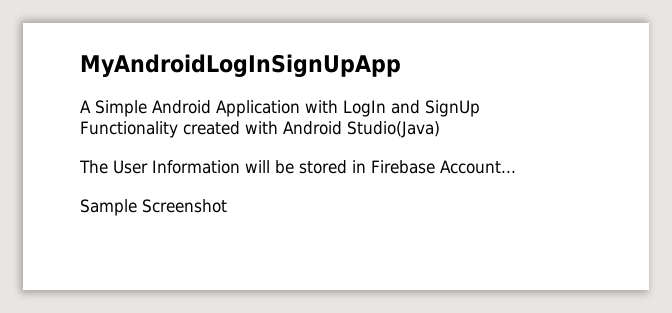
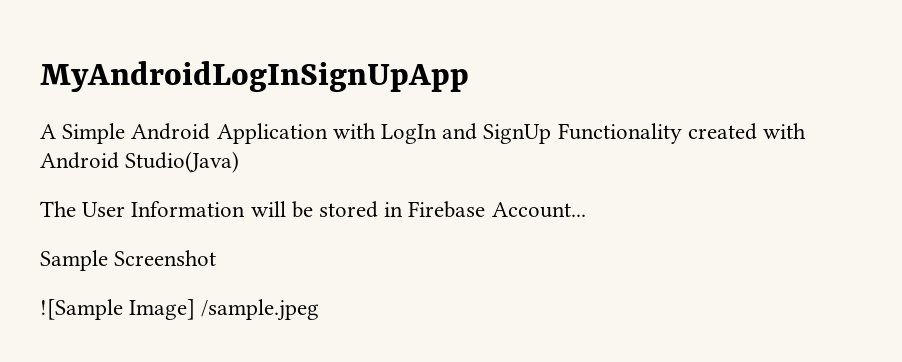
(227, 206) none -> [40,299,320,321] // ![Sample Image] /sample.jpeg

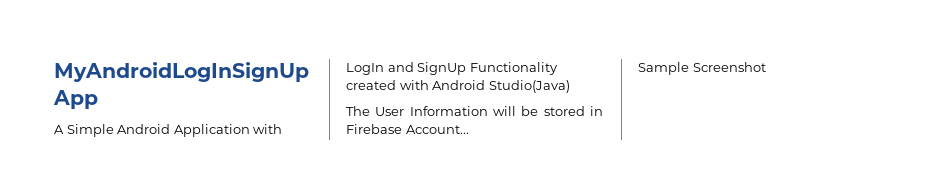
[40,299,320,321] // ![Sample Image] /sample.jpeg -> (766, 67) none

